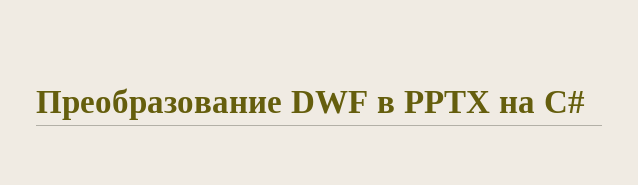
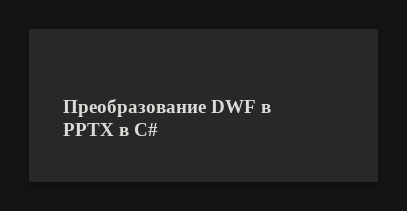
[498,97,535,113] на -> [119,127,130,136] в

